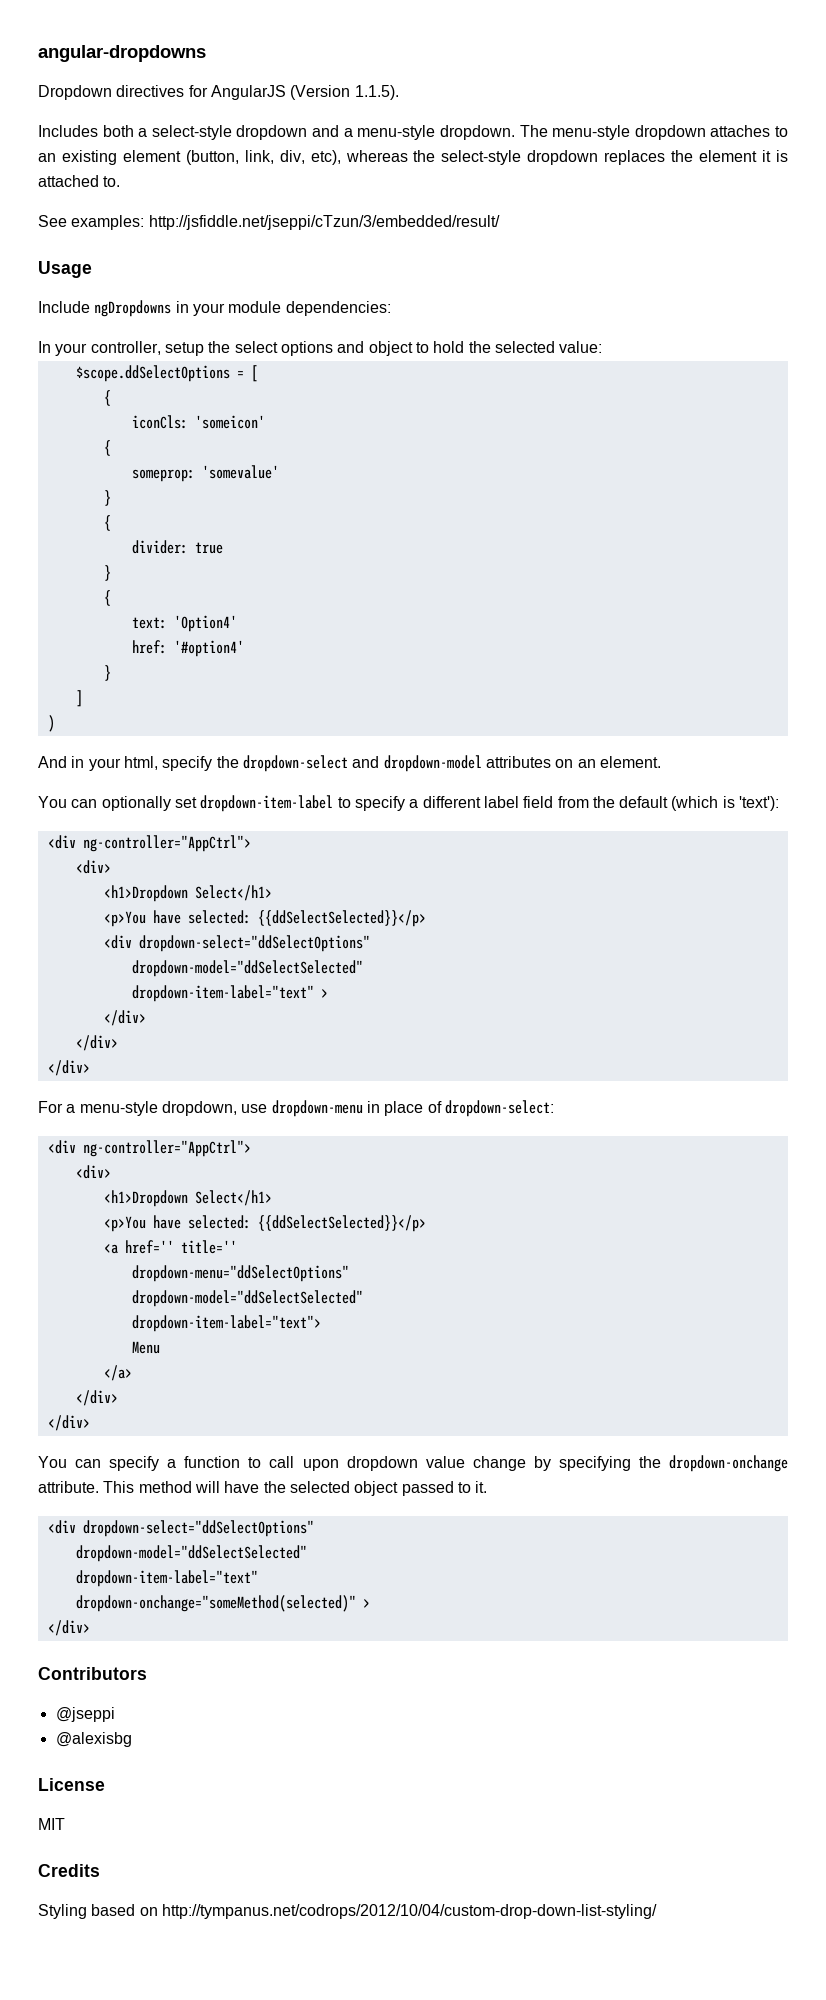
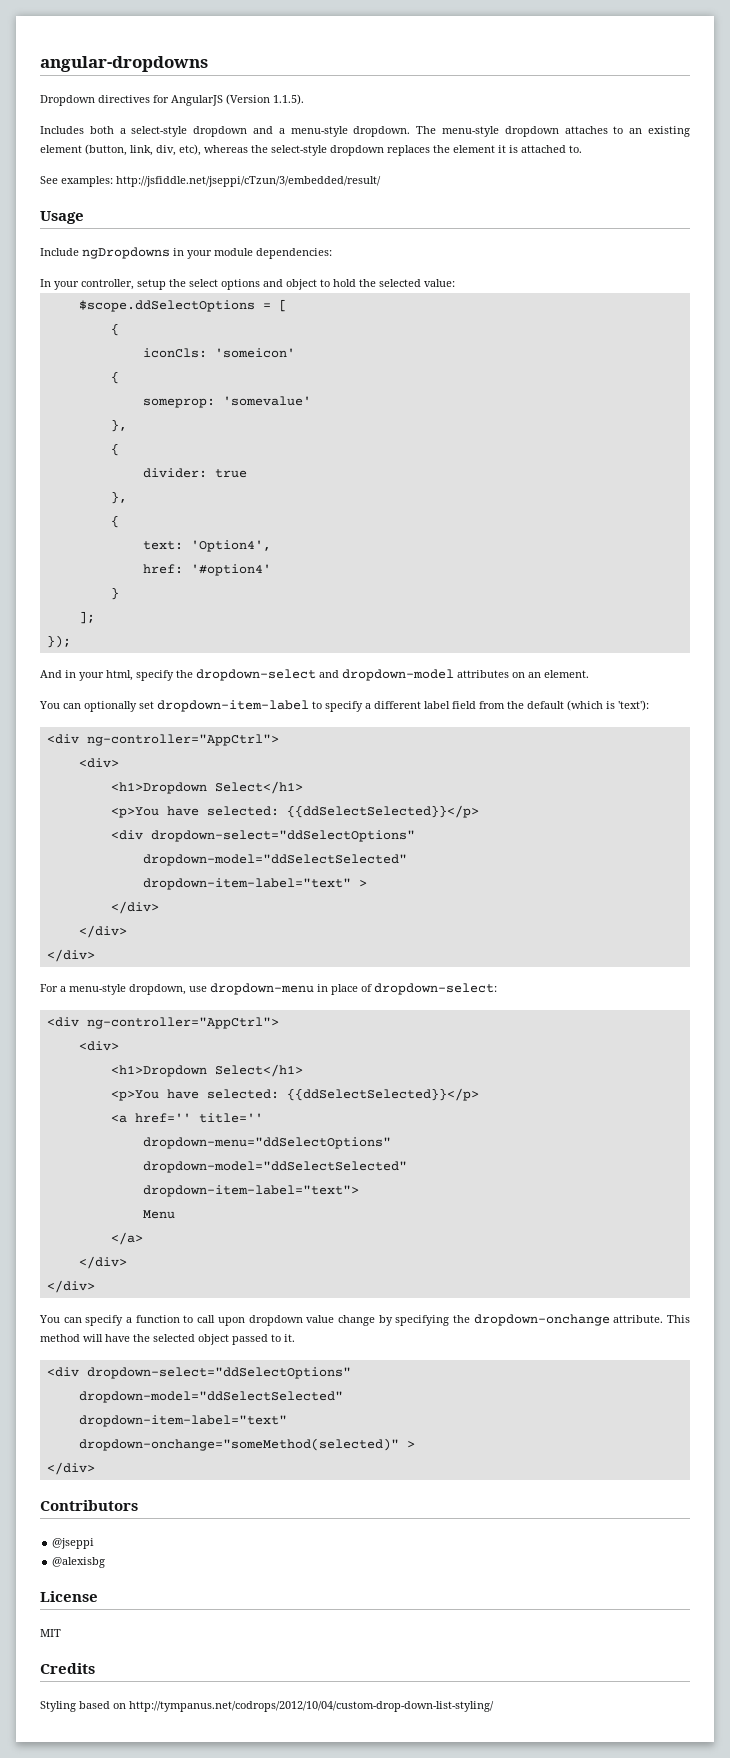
[103,490,111,506] } -> [110,419,127,432] },
[103,565,111,581] } -> [110,491,127,504] },
[173,615,237,632] 'Option4' -> [190,540,271,552] 'Option4',
[75,690,83,707] [47,715,55,732] ] // ) -> [78,611,95,624] [46,635,71,648] ]; // });

